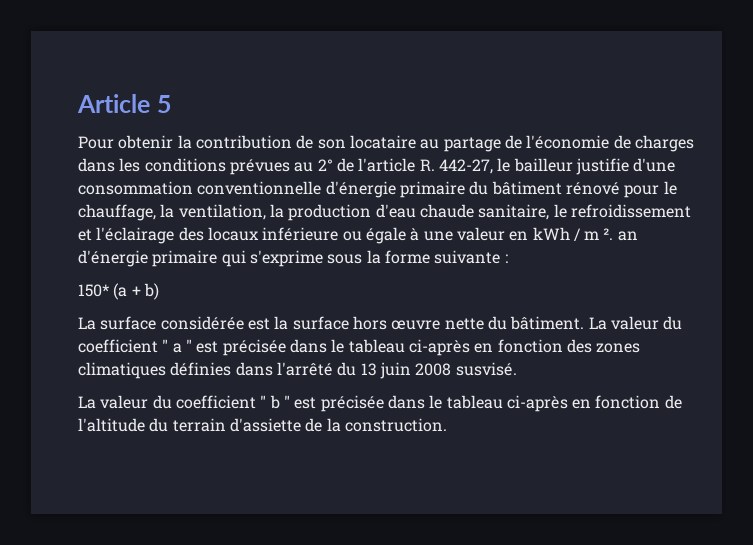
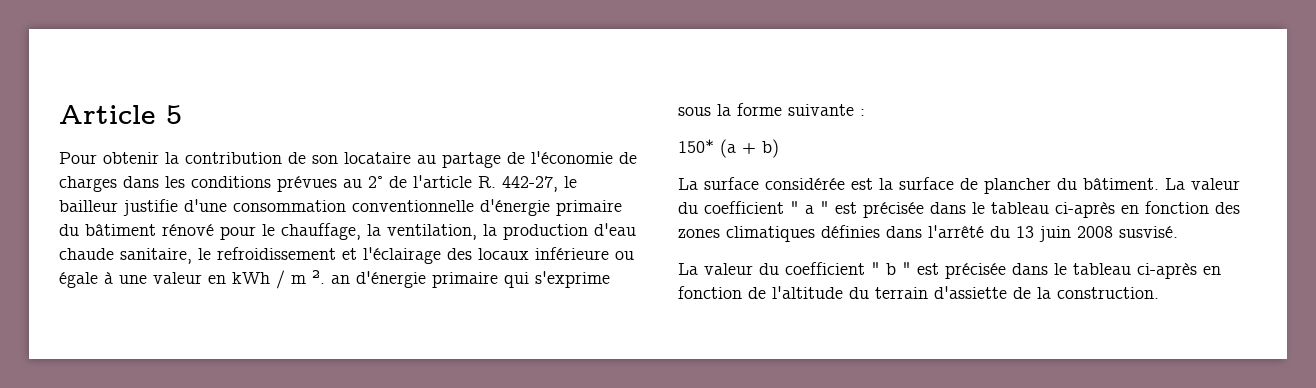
[352,316,484,330] hors œuvre nette -> [960,178,1051,194] de plancher

